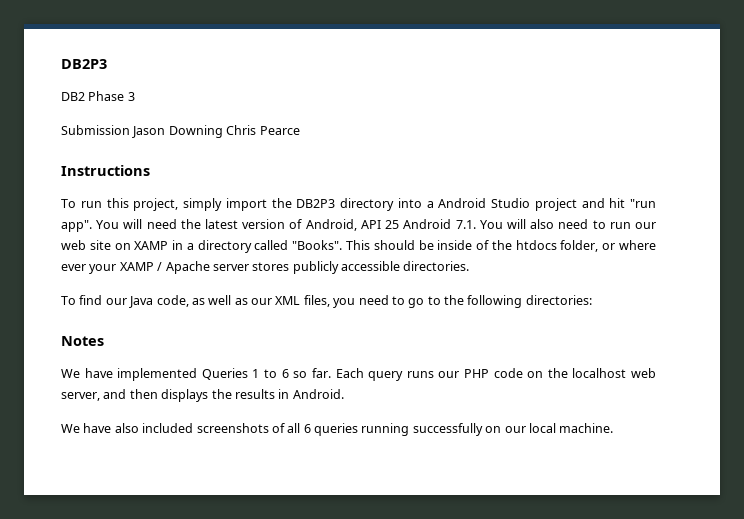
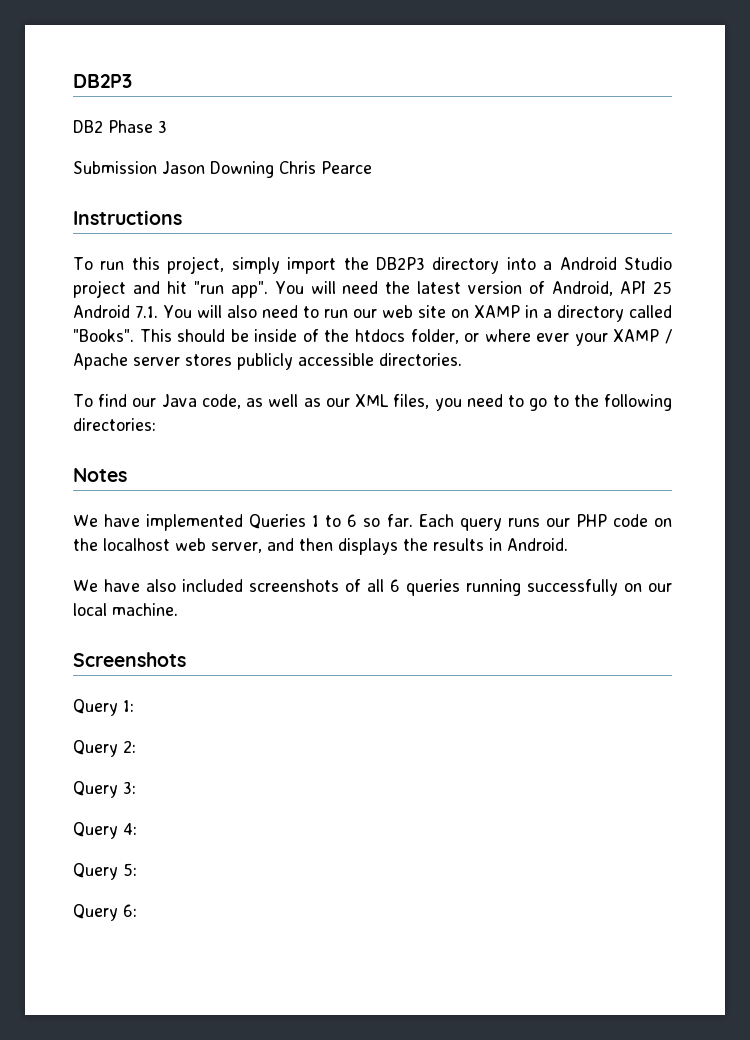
(614, 428) none -> [73,652,186,667] [73,699,134,716] [73,740,136,757] [73,781,136,798] [73,822,137,839] [73,863,137,880] [73,904,137,921] // Screenshots // Query 1: // Query 2: // Query 3: // Query 4: // Query 5: // Query 6:

